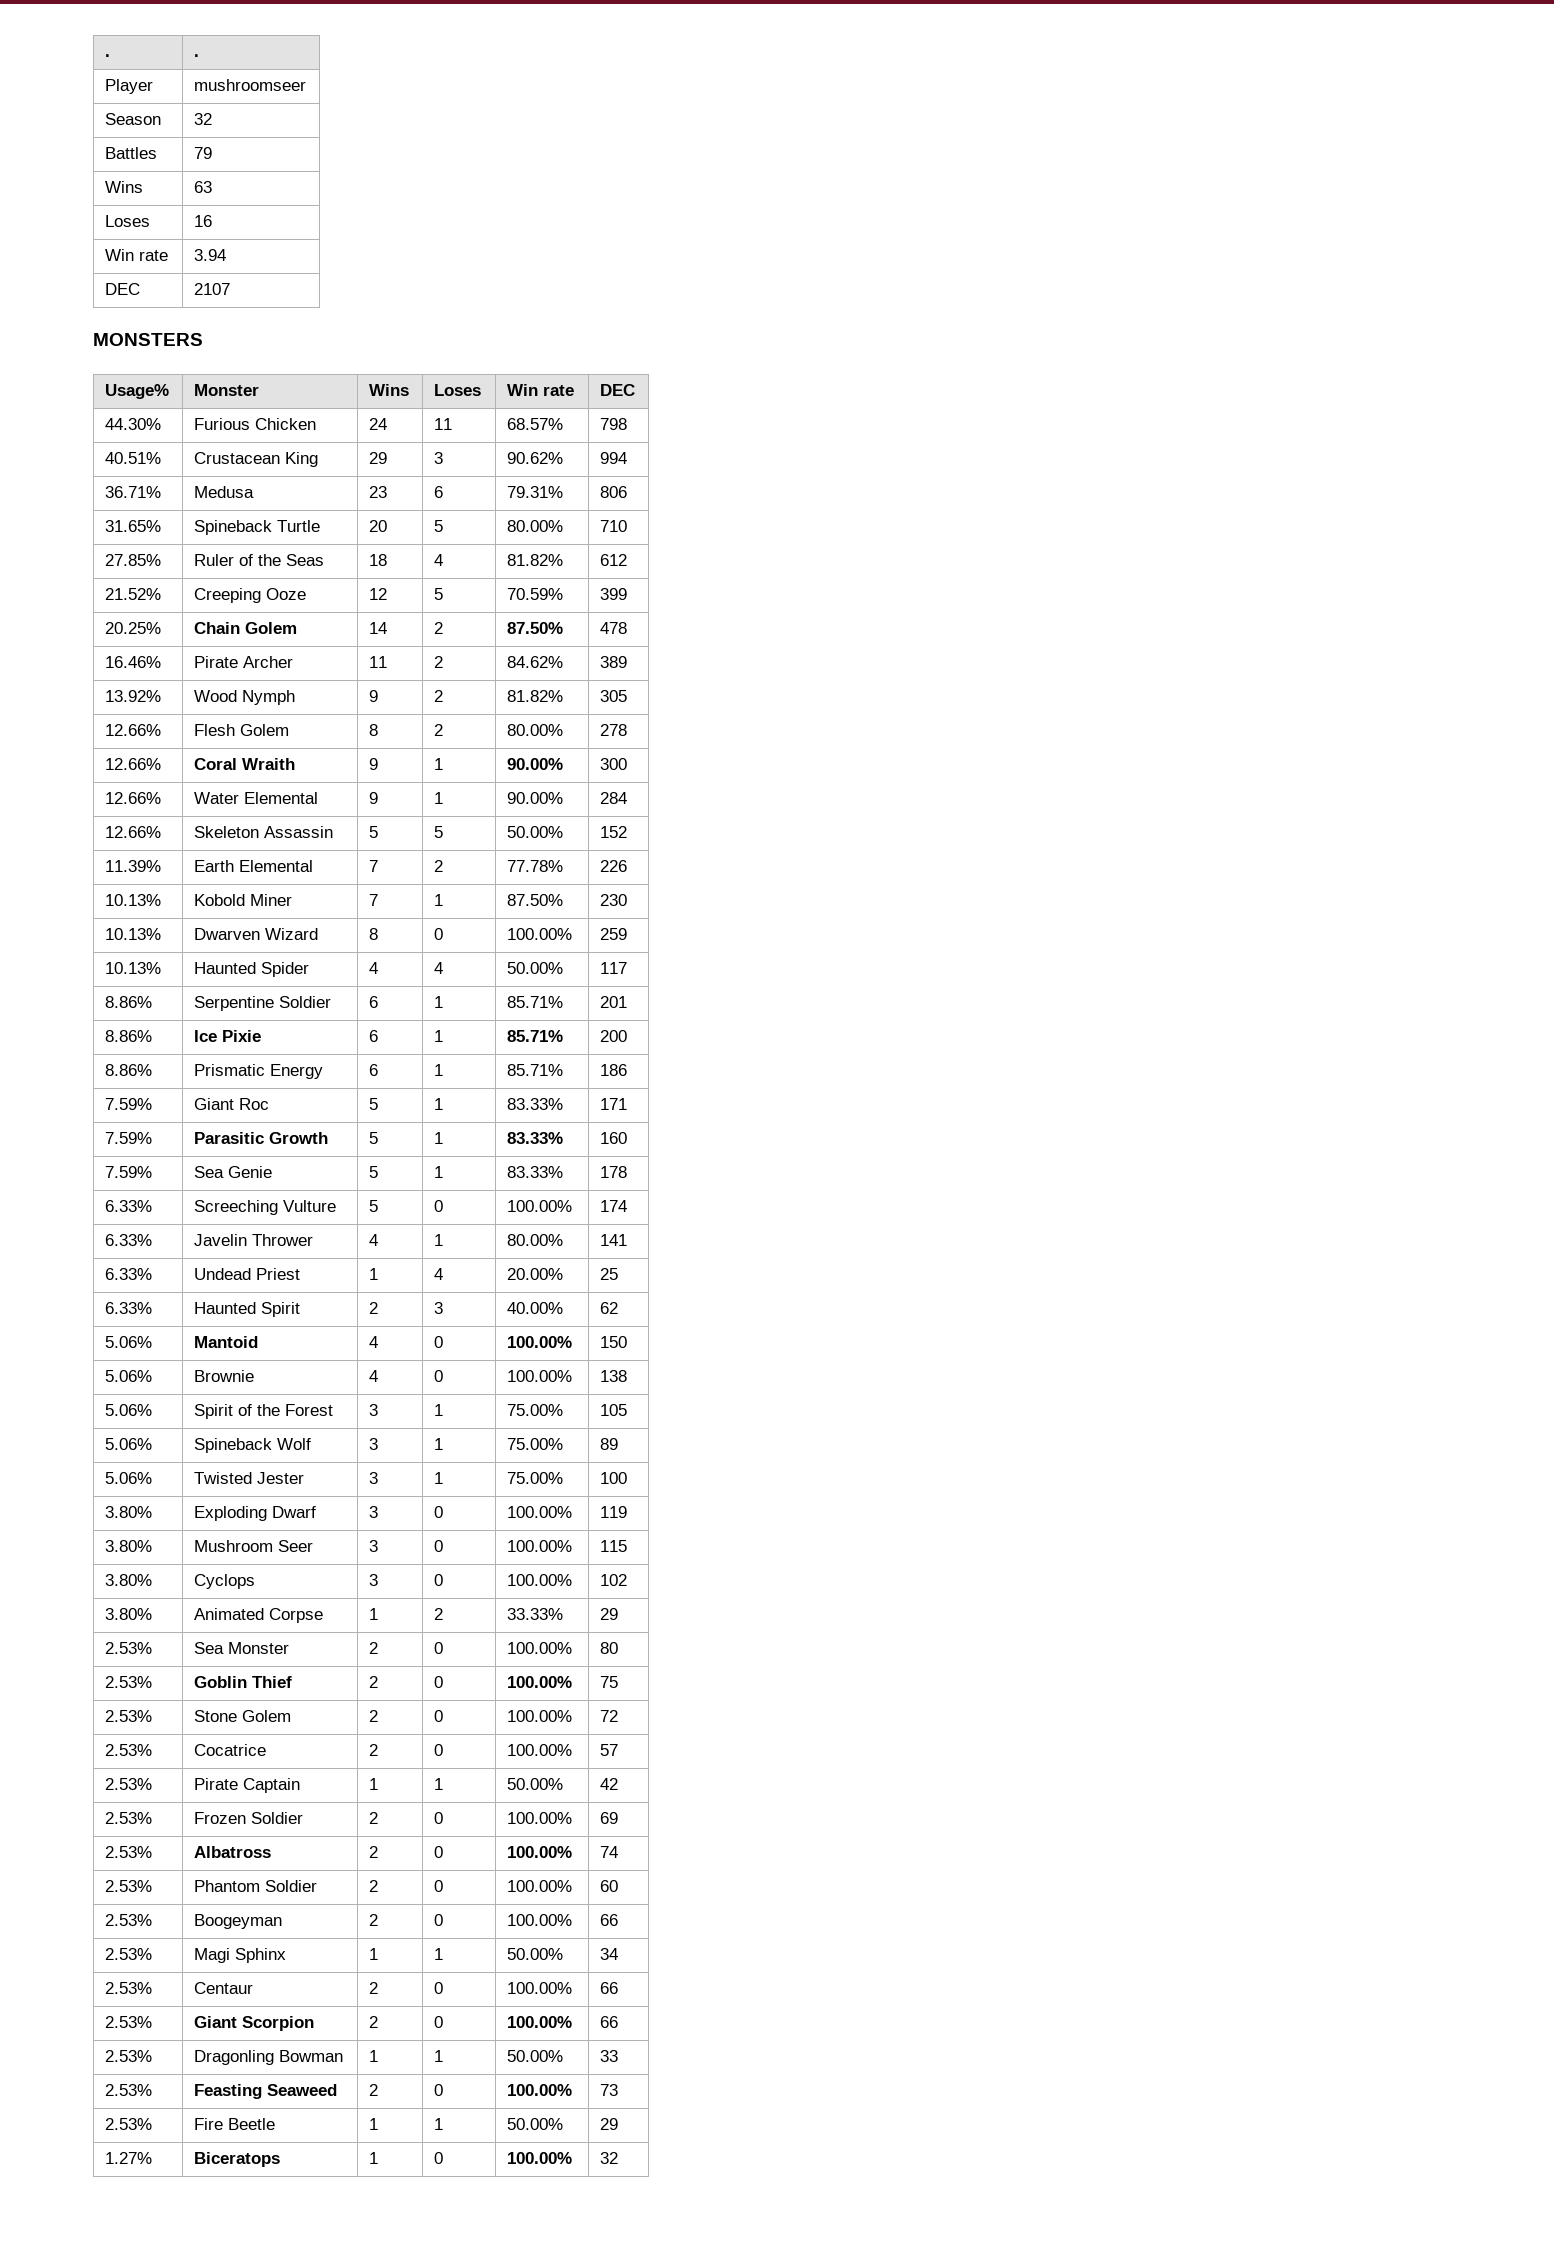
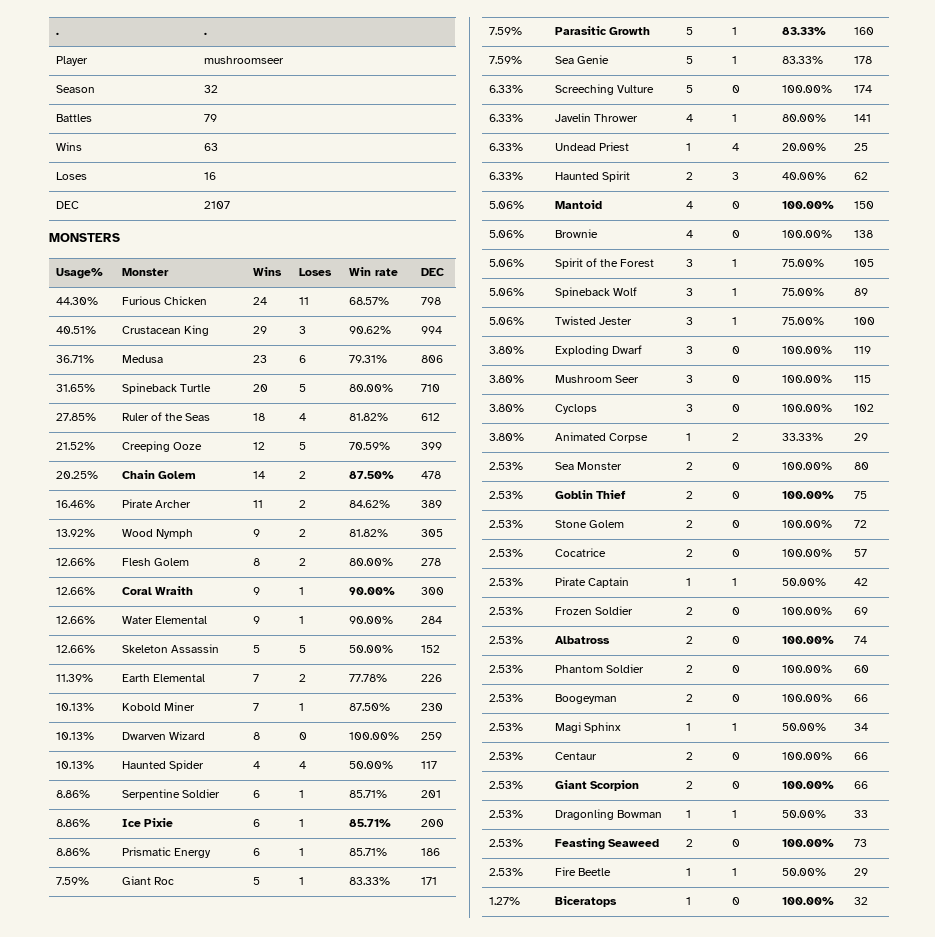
[105,249,169,261] [194,249,227,261] // Win rate | 3.94 -> (217, 176) none

